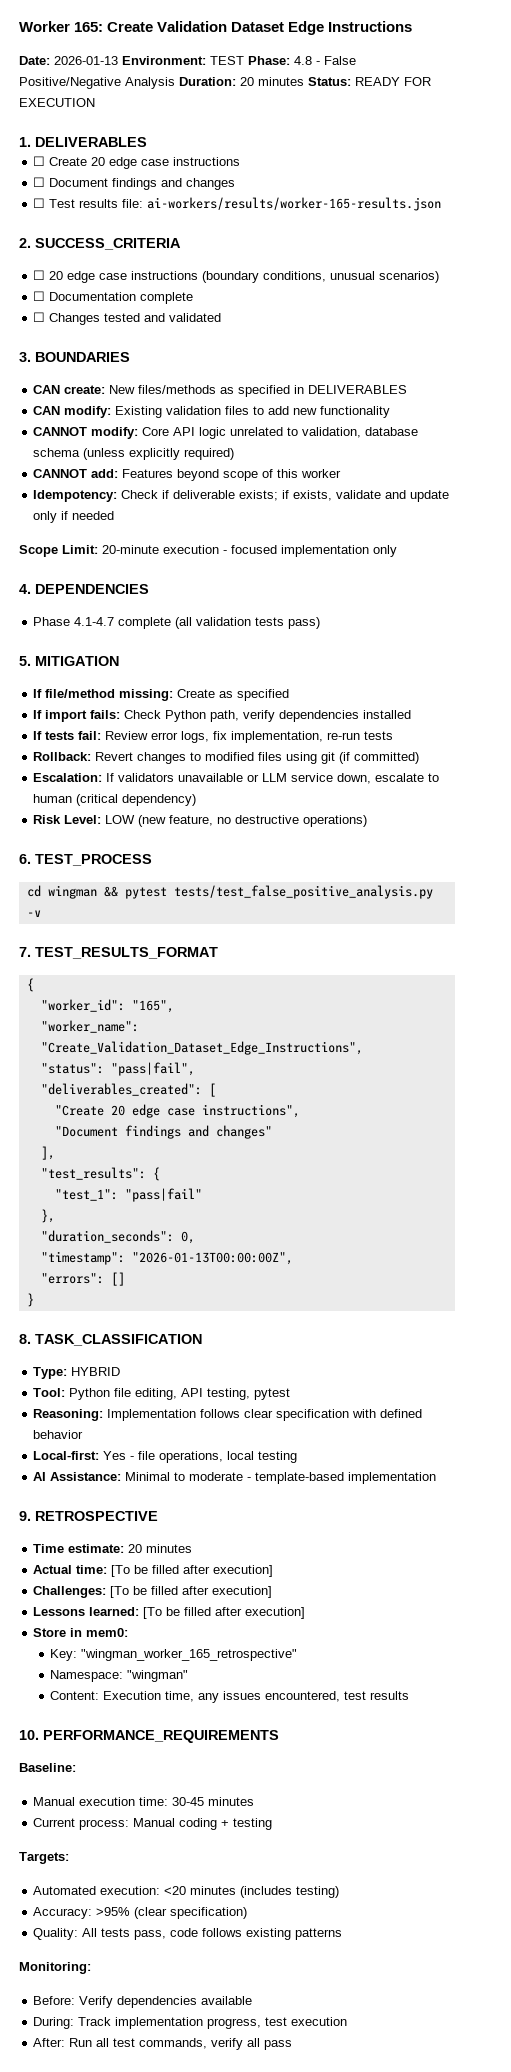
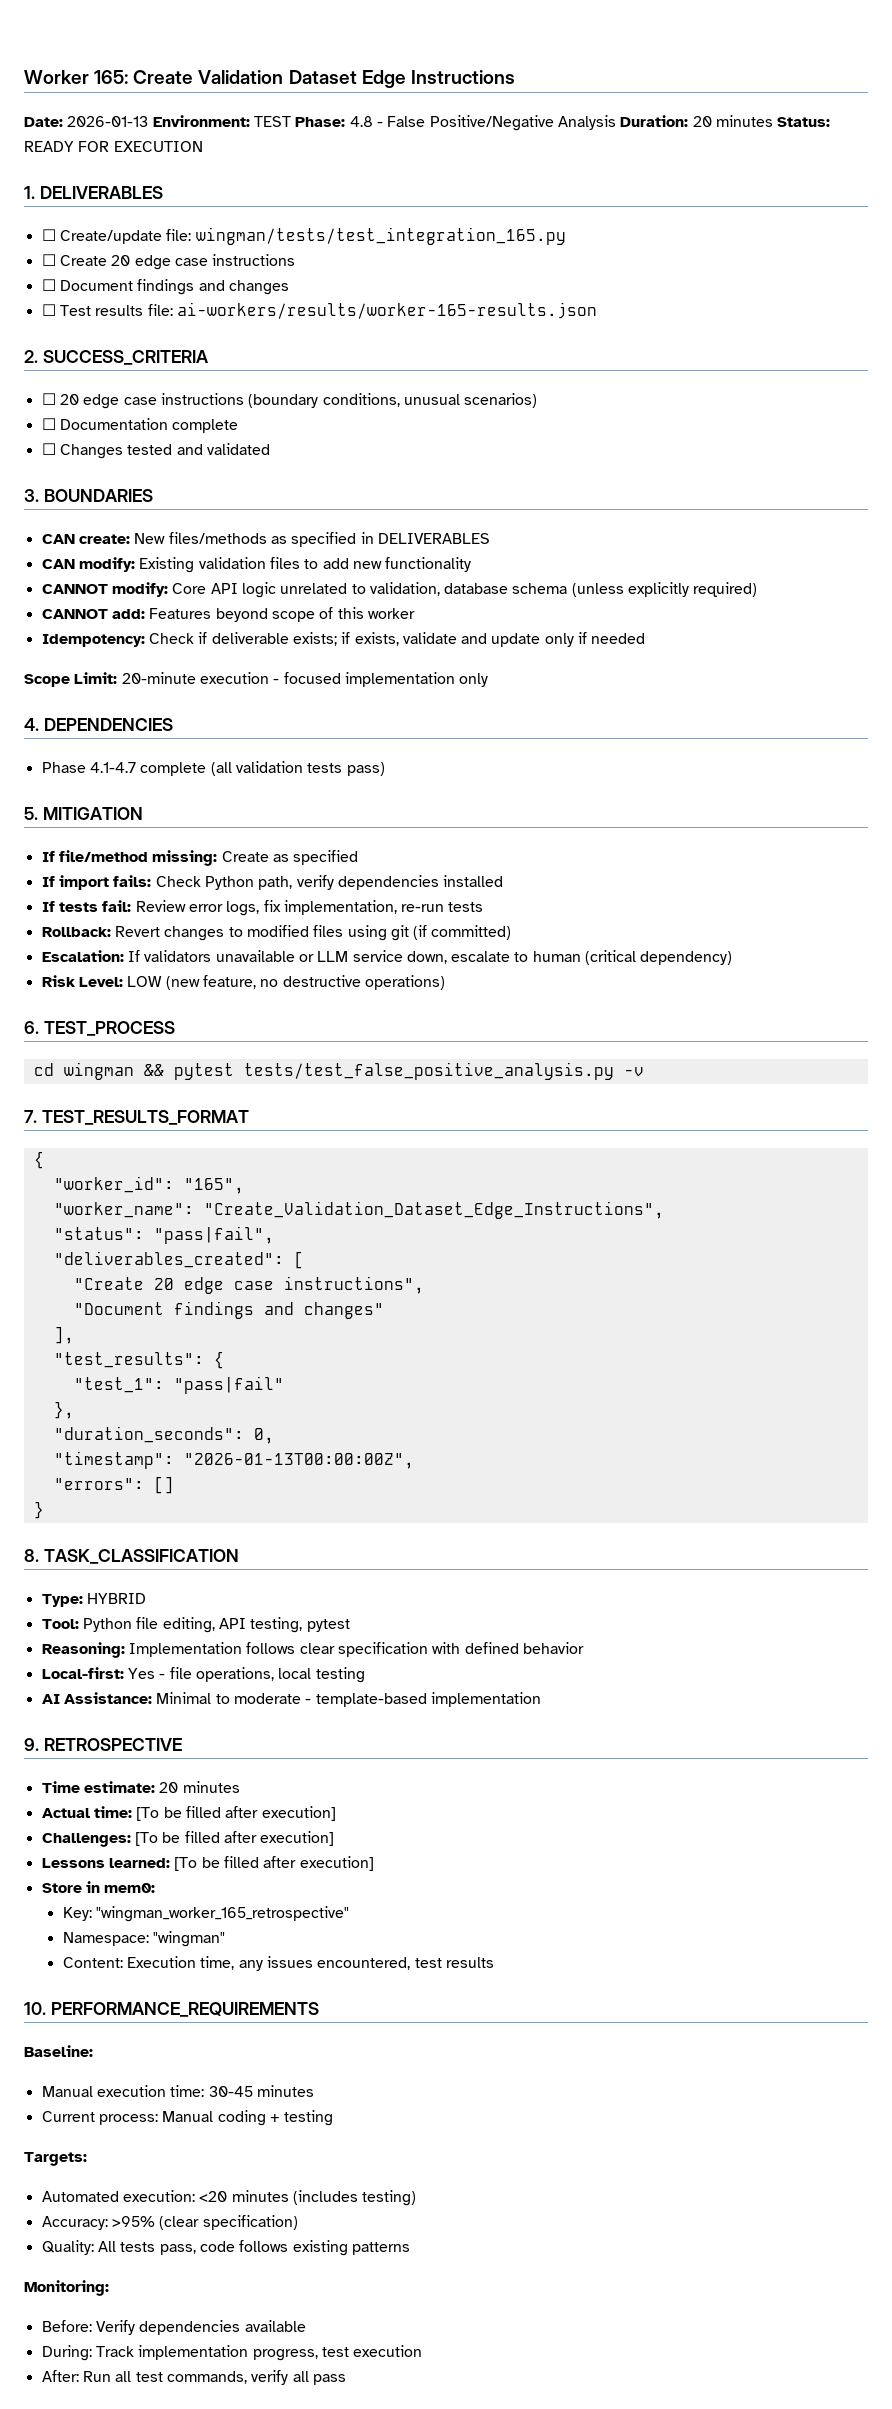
(147, 142) none -> [41,227,566,245] // ☐ Create/update file: wingman/tests/test_integration_165.py

